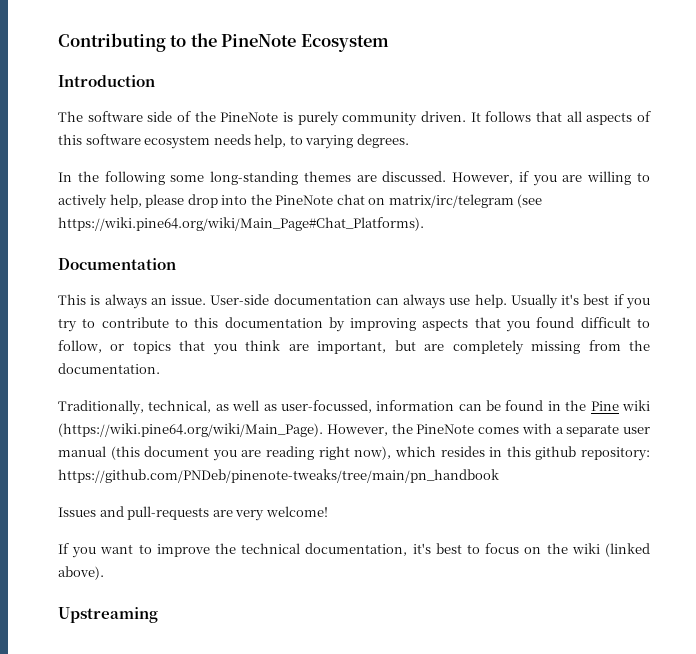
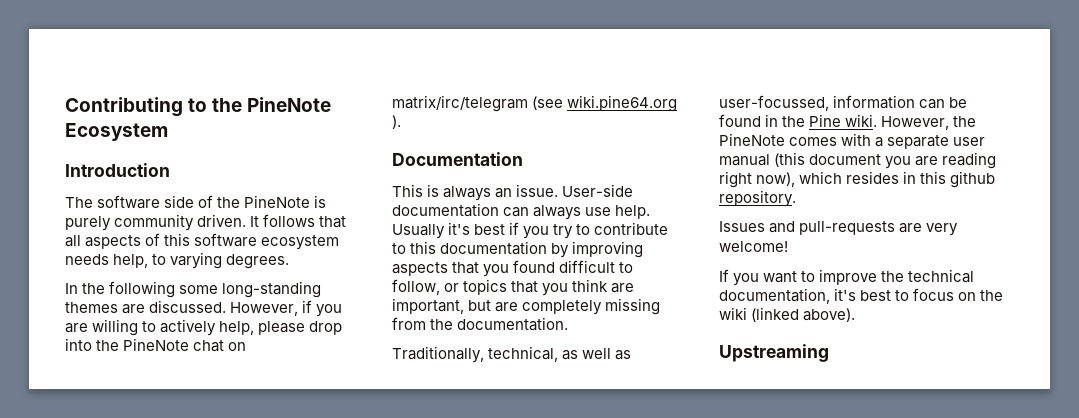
[58,217,424,231] https://wiki.pine64.org/wiki/Main_Page#Chat_Platforms). -> [567,95,678,112] [392,115,401,129] wiki.pine64.org ).
[621,400,650,411] [58,423,323,437] wiki (https://wiki.pine64.org/wiki/Main_Page). -> [845,114,878,127] wiki.
[581,447,651,461] [58,469,499,483] repository: https://github.com/PNDeb/pinenote-tweaks/tree/main/pn_handbook -> [719,190,796,207] repository.

